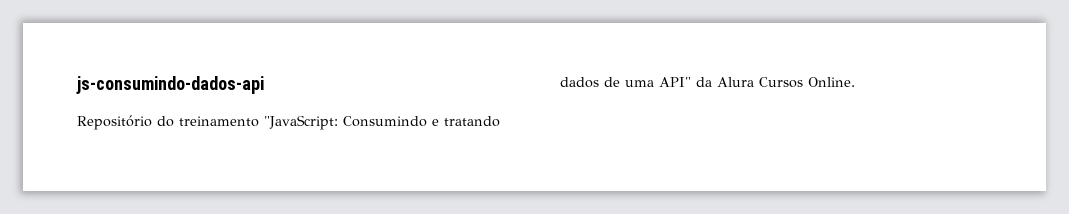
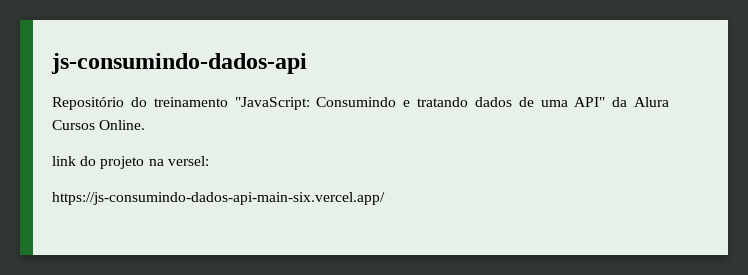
(855, 82) none -> [52,156,209,169] [52,192,385,205] // link do projeto na versel: // https://js-consumindo-dados-api-main-six.vercel.app/

